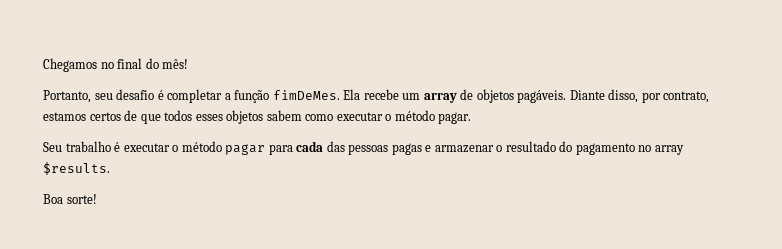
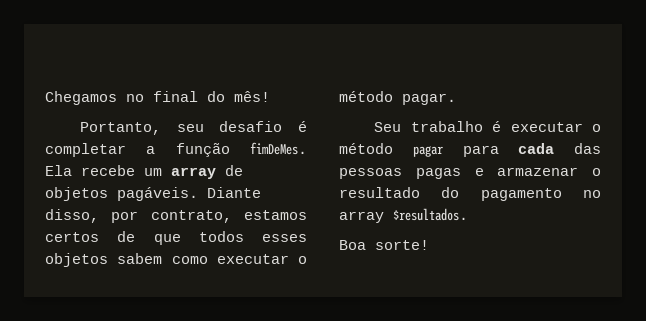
[43,162,110,175] $results. -> [393,208,468,221] $resultados.

